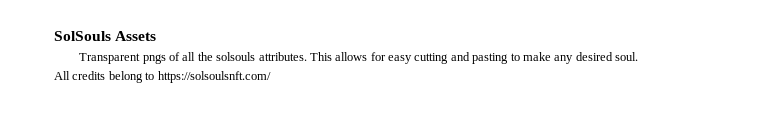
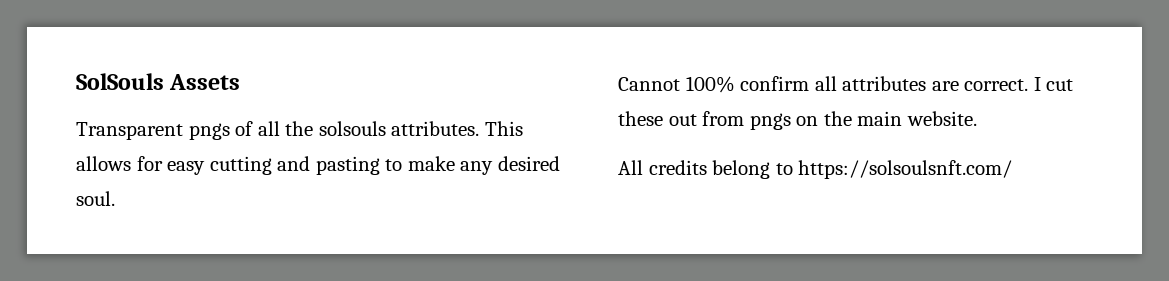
(639, 56) none -> [618,76,1074,93] [618,111,977,130] // Cannot 100% confirm all attributes are correct. I cut these out from pngs on the main website.

